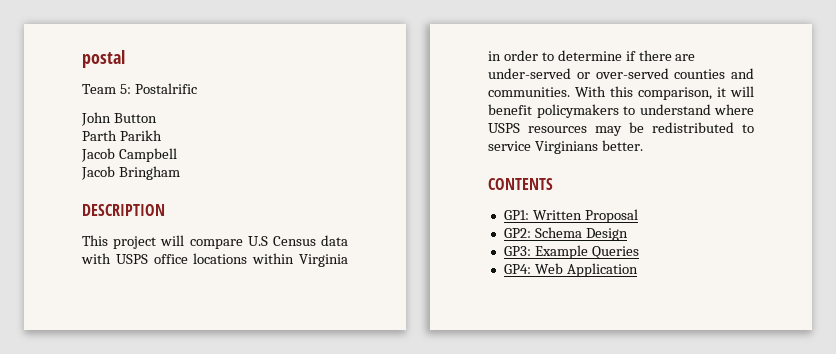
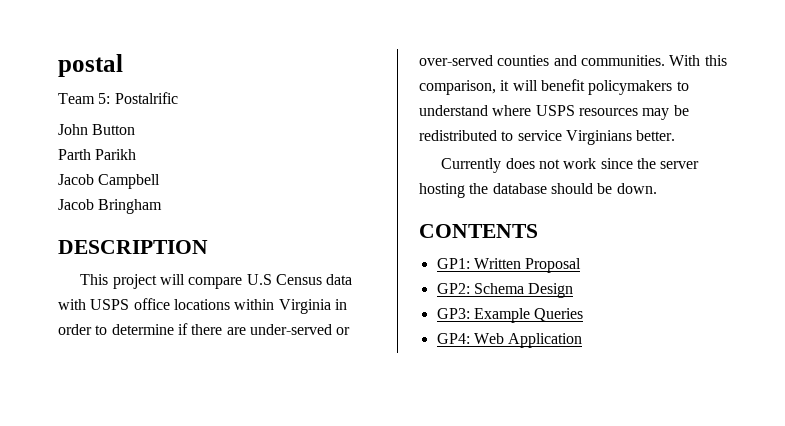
(643, 145) none -> [441,158,700,173] [419,183,657,198] // Currently does not work since the server hosting the database should be down.

